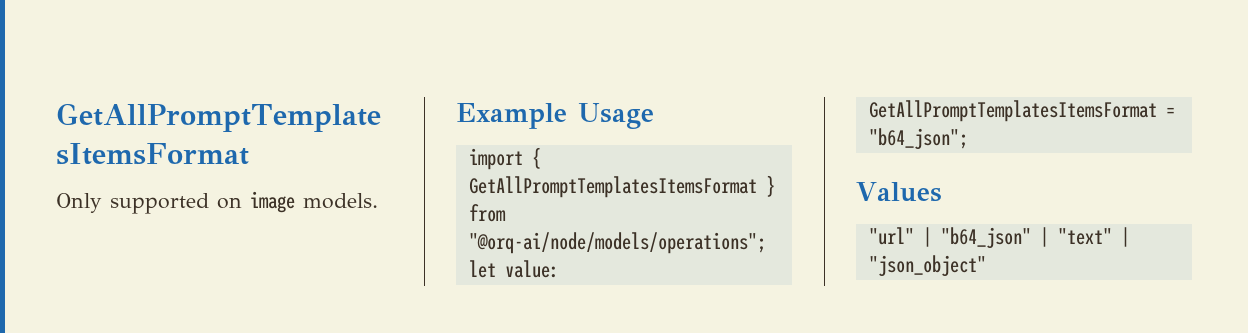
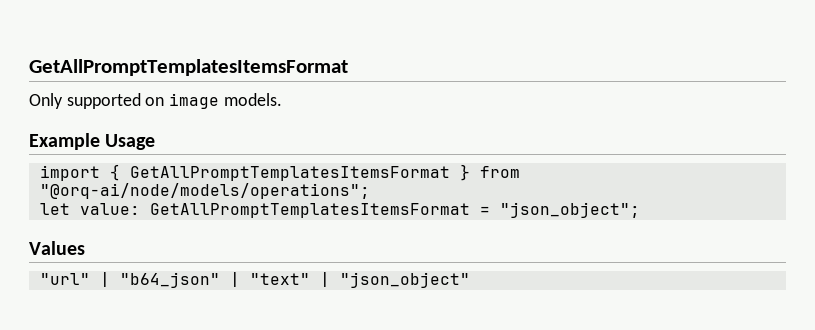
[868,128,968,150] "b64_json"; -> [499,202,640,218] "json_object";

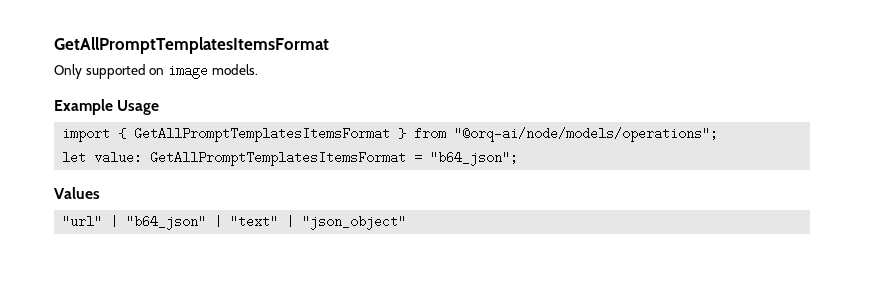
[499,202,640,218] "json_object"; -> [430,151,519,166] "b64_json";

